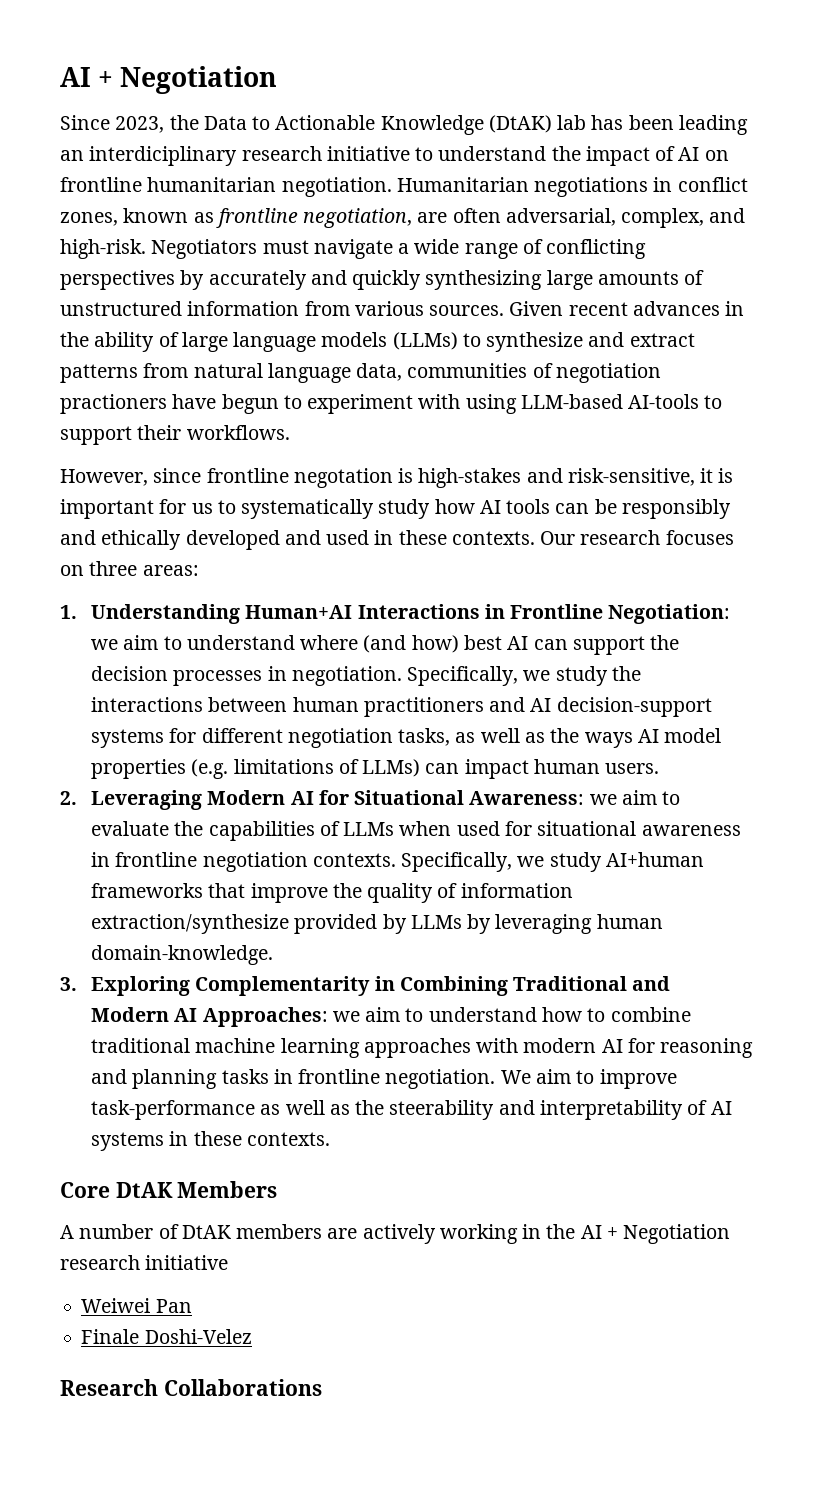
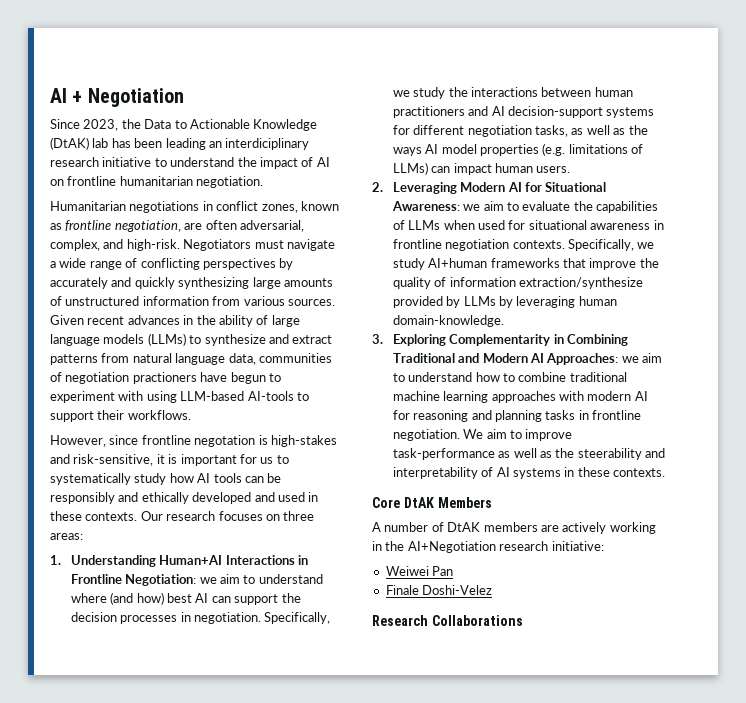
(392, 187) none -> (264, 182) //
[580,1224,731,1244] [60,1255,229,1270] AI + Negotiation research initiative -> [407,541,604,553] AI+Negotiation research initiative:

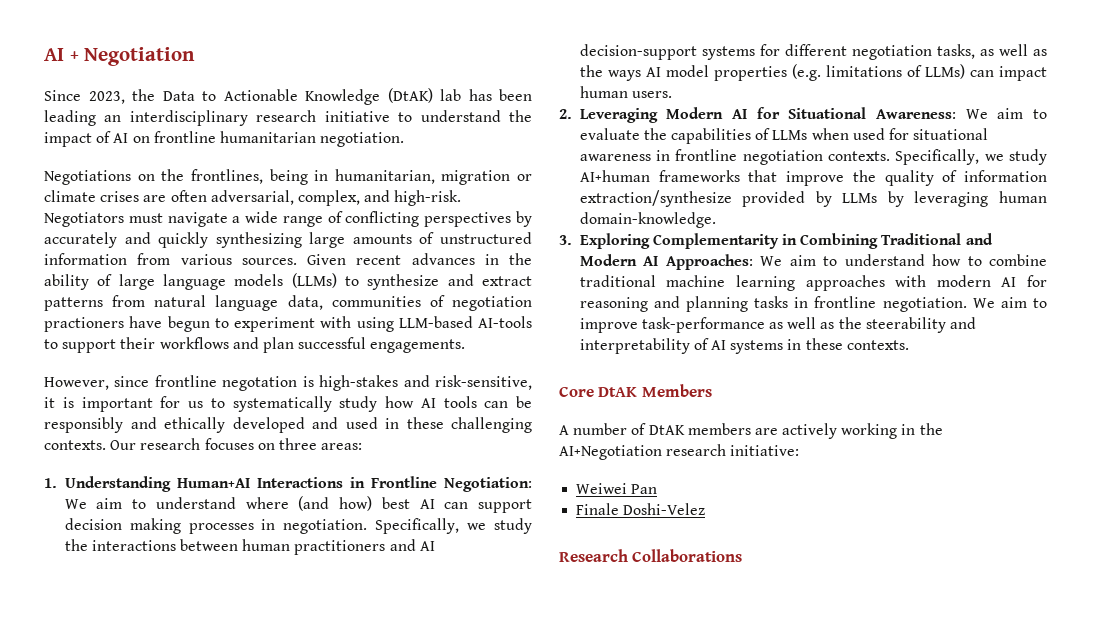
[225,138,310,150] interdiciplinary -> [129,110,248,126] interdisciplinary
[50,201,339,213] [50,220,181,232] Humanitarian negotiations in conflict zones, known as frontline negotiation, -> [44,169,532,185] [44,190,140,202] Negotiations on the frontlines, being in humanitarian, migration or climate crises
[127,410,191,420] workflows. -> [159,337,466,353] workflows and plan successful engagements.
(82, 516) none -> [451,417,532,433] challenging
[199,577,217,584] we -> [64,499,87,509] We
[281,593,301,603] [70,612,117,622] the decision -> [64,518,181,534] decision making
[463,204,481,211] we -> [965,109,988,119] We
[621,356,639,363] we -> [760,256,783,266] We

